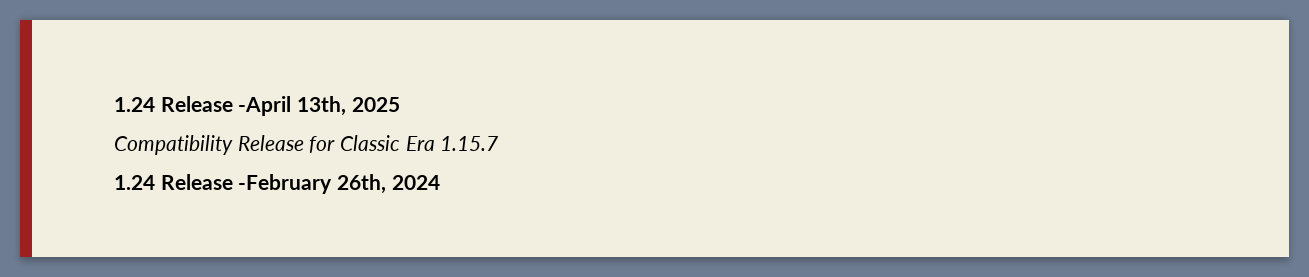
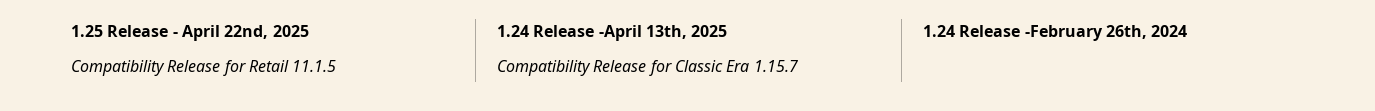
(114, 104) none -> [71,25,309,41] [71,60,337,76] 1.25 Release - April 22nd, 2025 // Compatibility Release for Retail 11.1.5 //

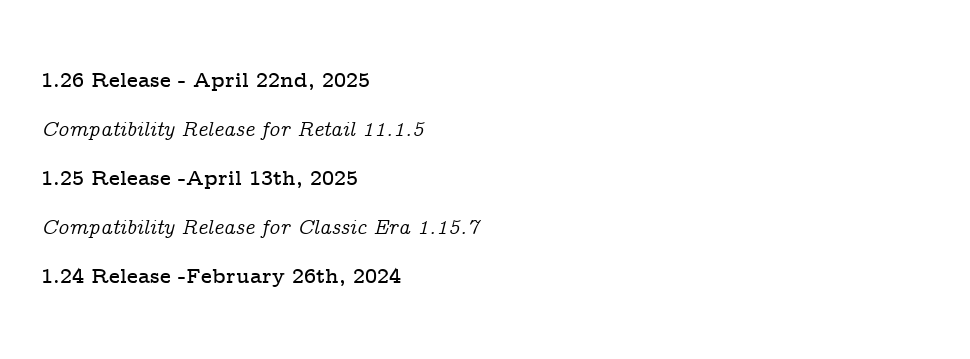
[71,25,103,37] 1.25 -> [41,73,84,87] 1.26
[497,25,529,37] 1.24 -> [41,171,84,185] 1.25

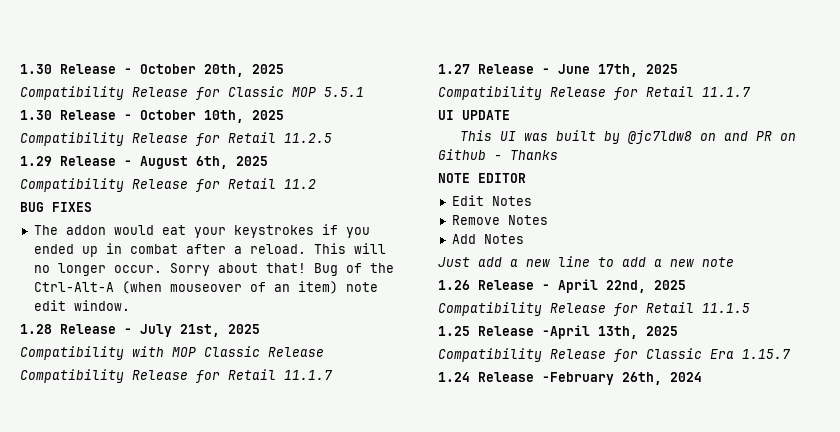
(41, 80) none -> [20,64,284,77] [20,86,364,100] [20,110,284,123] [20,132,332,146] [20,156,268,169] [20,178,316,192] [20,202,92,212] [33,224,370,238] [33,243,386,257] [33,263,394,276] [33,281,378,294] [33,300,130,311] [20,324,260,337] [20,346,324,360] [20,369,333,383] [438,64,678,77] [438,86,751,100] [438,110,510,120] [459,130,796,144] [438,149,558,160] [438,173,526,183] [451,195,532,206] [451,215,548,225] [451,234,524,244] [438,256,734,267] 1.30 Release - October 20th, 2025 // Compatibility Release for Classic MOP 5.5.1 // 1.30 Release - October 10th, 2025 // Compatibility Release for Retail 11.2.5 // 1.29 Release - August 6th, 2025 // Compatibility Release for Retail 11.2 // BUG FIXES // The addon would eat your keystrokes if you ended up in combat after a reload. This will no longer occur. Sorry about that! Bug of the Ctrl-Alt-A (when mouseover of an item) note edit window. // 1.28 Release - July 21st, 2025 // Compatibility with MOP Classic Release // Compatibility Release for Retail 11.1.7 // 1.27 Release - June 17th, 2025 // Compatibility Release for Retail 11.1.7 // UI UPDATE // This UI was built by @jc7ldw8 on and PR on Github - Thanks // NOTE EDITOR // Edit Notes // Remove Notes // Add Notes // Just add a new line to add a new note //

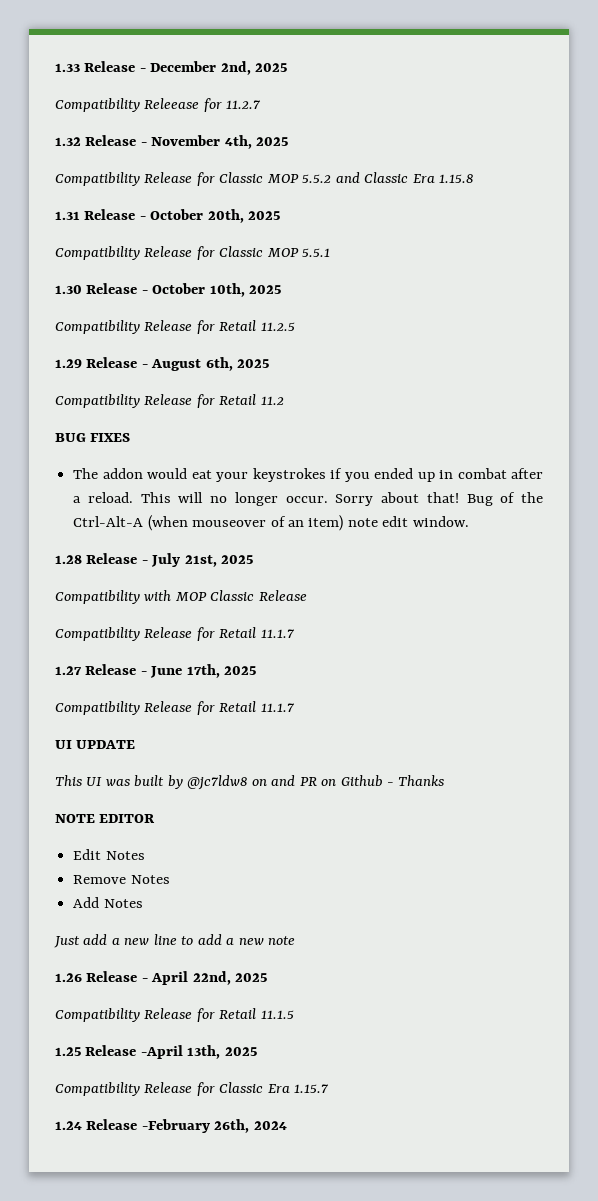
[20,64,52,74] 1.30 -> [55,61,288,75] [55,98,262,112] [55,135,289,149] [55,172,474,186] [55,211,80,220] 1.33 Release - December 2nd, 2025 // Compatibility Releease for 11.2.7 // 1.32 Release - November 4th, 2025 // Compatibility Release for Classic MOP 5.5.2 and Classic Era 1.15.8 // 1.31

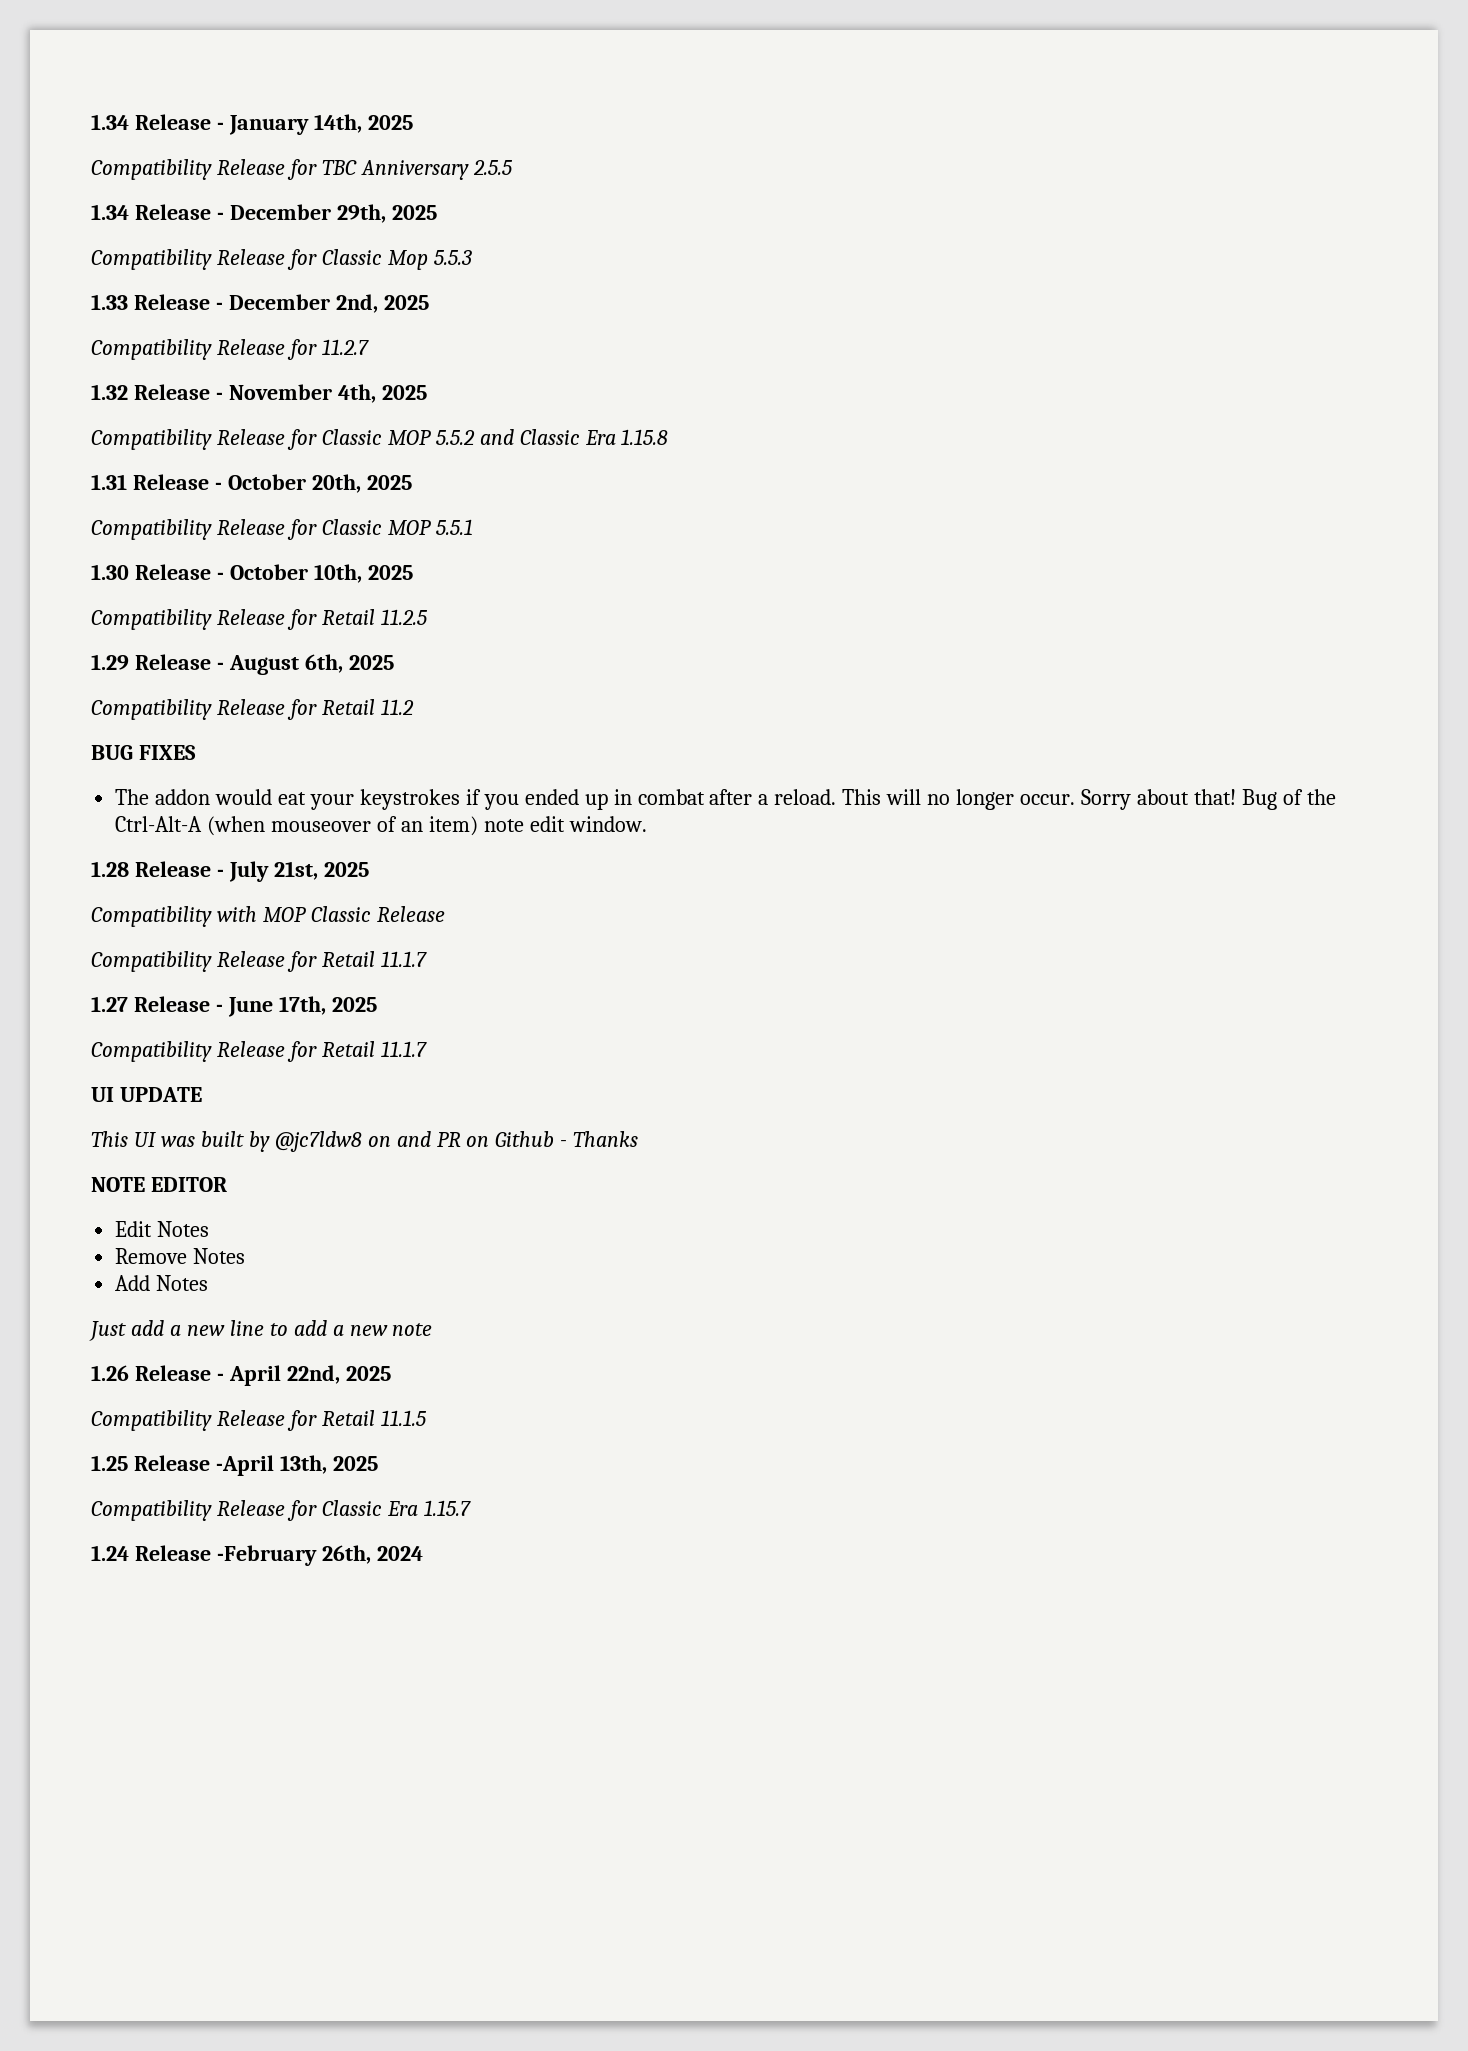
(55, 67) none -> [91,114,413,135] [91,159,513,180] [91,204,437,223] [91,249,472,270] 1.34 Release - January 14th, 2025 // Compatibility Release for TBC Anniversary 2.5.5 // 1.34 Release - December 29th, 2025 // Compatibility Release for Classic Mop 5.5.3 //
[144,98,200,109] Releease -> [216,339,285,355] Release

